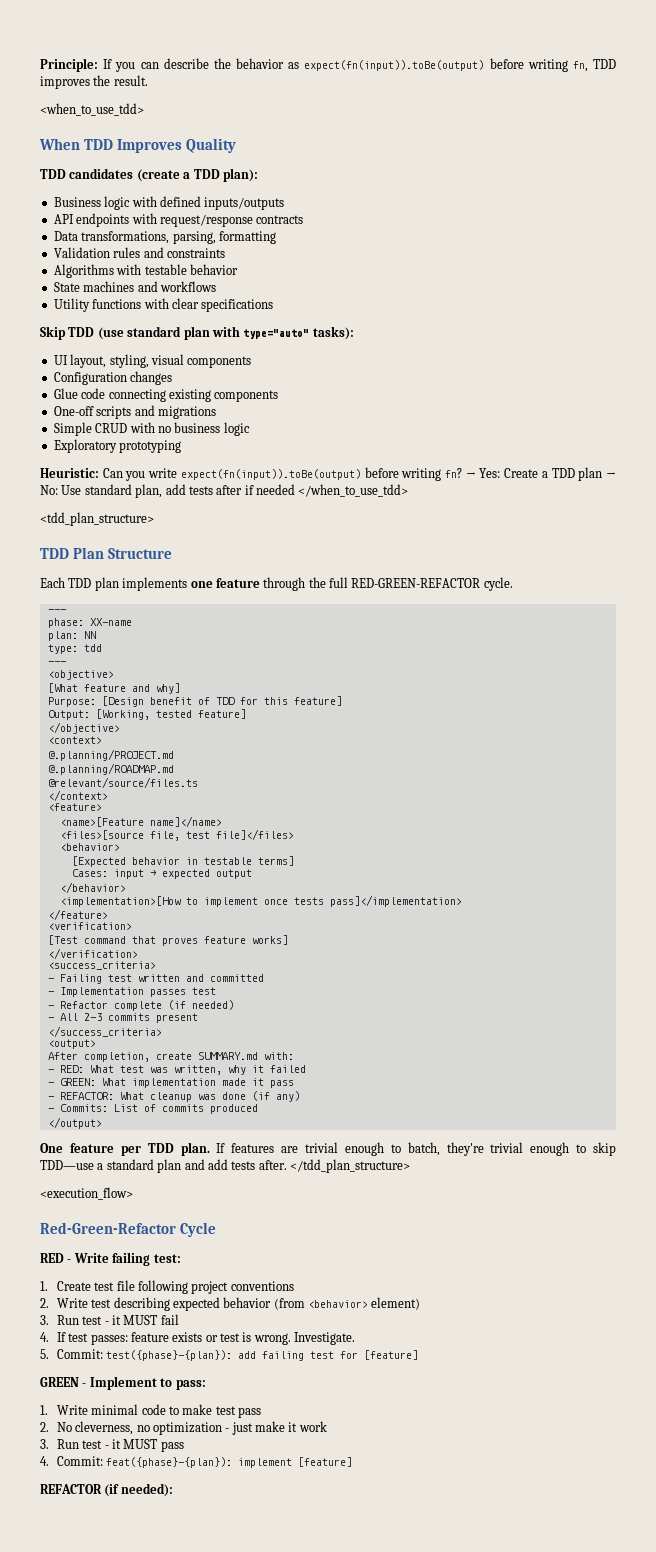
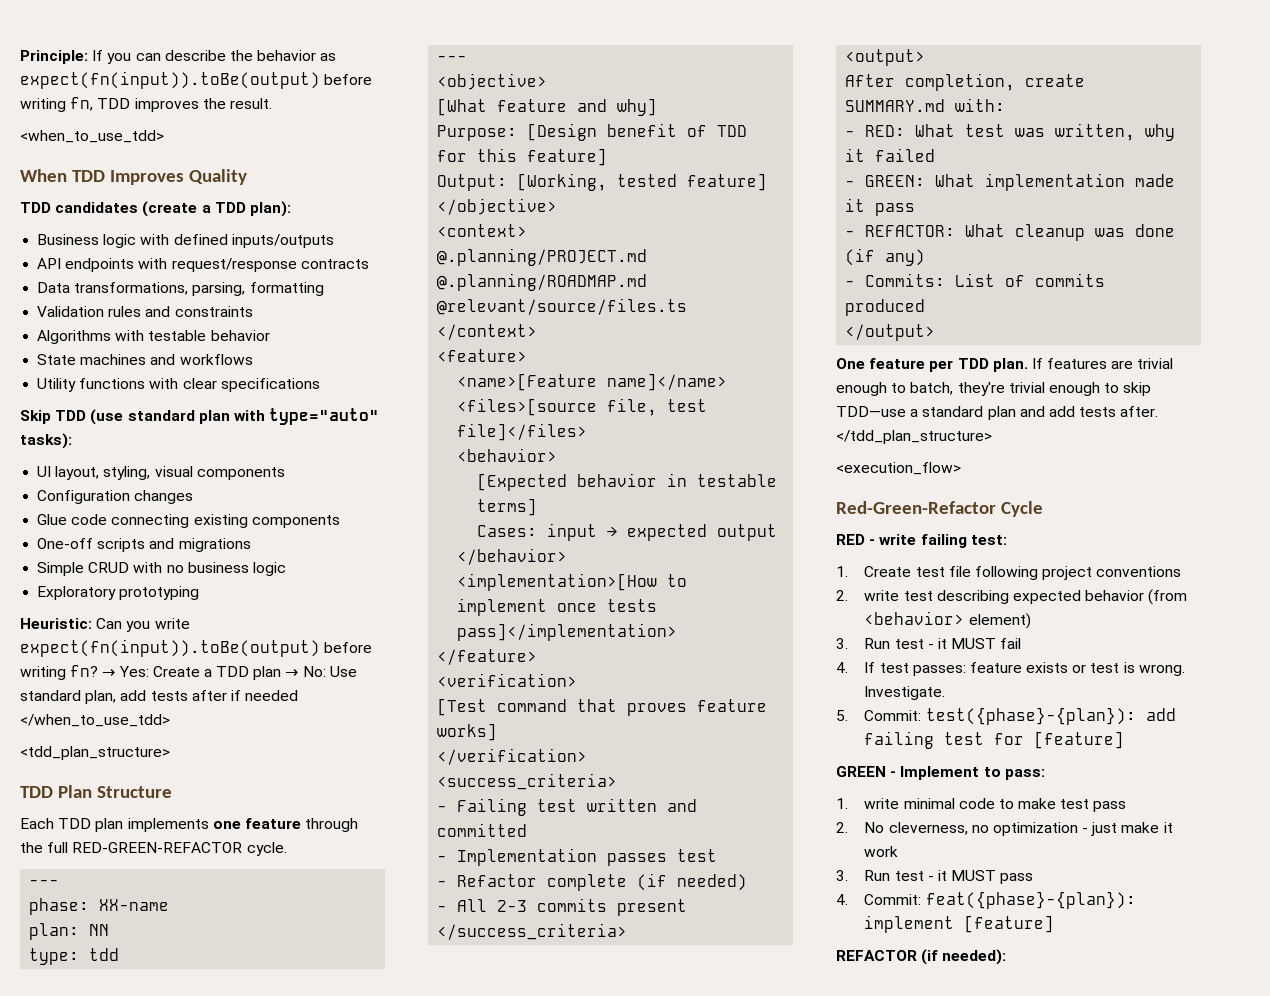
[73,1253,109,1263] Write -> [879,534,917,545] write
[56,1298,88,1308] Write -> [864,590,900,601] write
[56,1405,88,1415] Write -> [864,798,900,809] write

